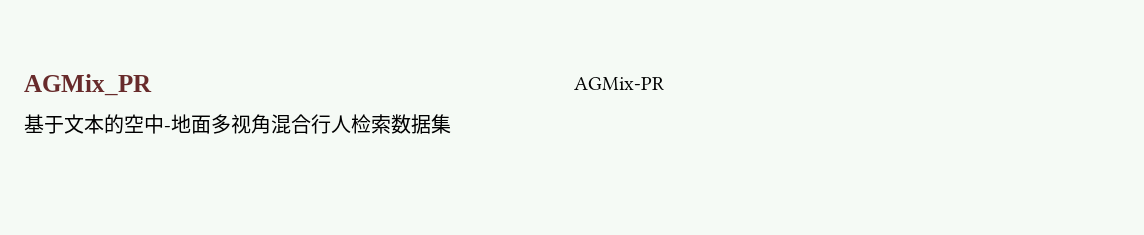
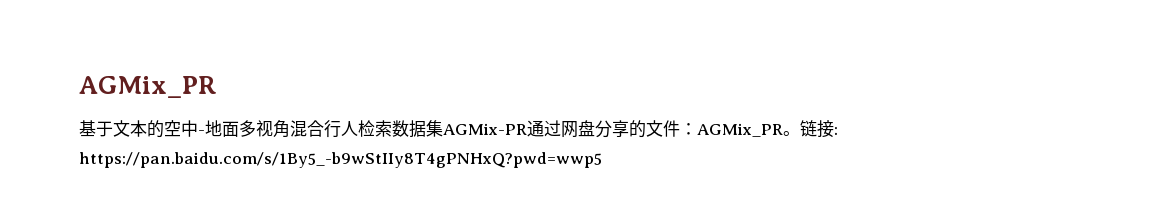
(664, 83) none -> [527,120,838,138] [79,152,602,168] 通过网盘分享的文件：AGMix_PR。链接: https://pan.baidu.com/s/1By5_-b9wStIIy8T4gPNHxQ?pwd=wwp5

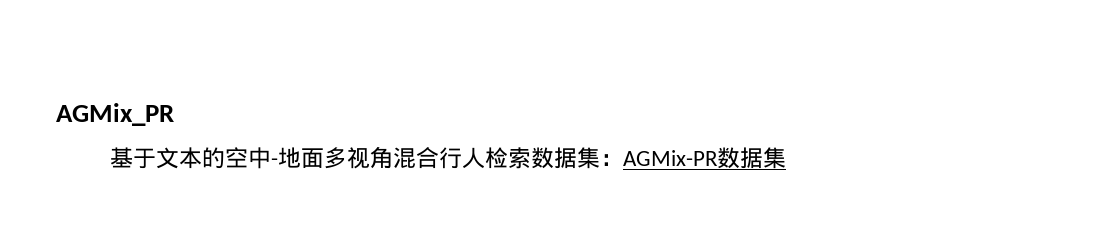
[443,120,838,138] [79,152,602,168] AGMix-PR通过网盘分享的文件：AGMix_PR。链接: https://pan.baidu.com/s/1By5_-b9wStIIy8T4gPNHxQ?pwd=wwp5 -> [600,147,787,169] ：AGMix-PR数据集

